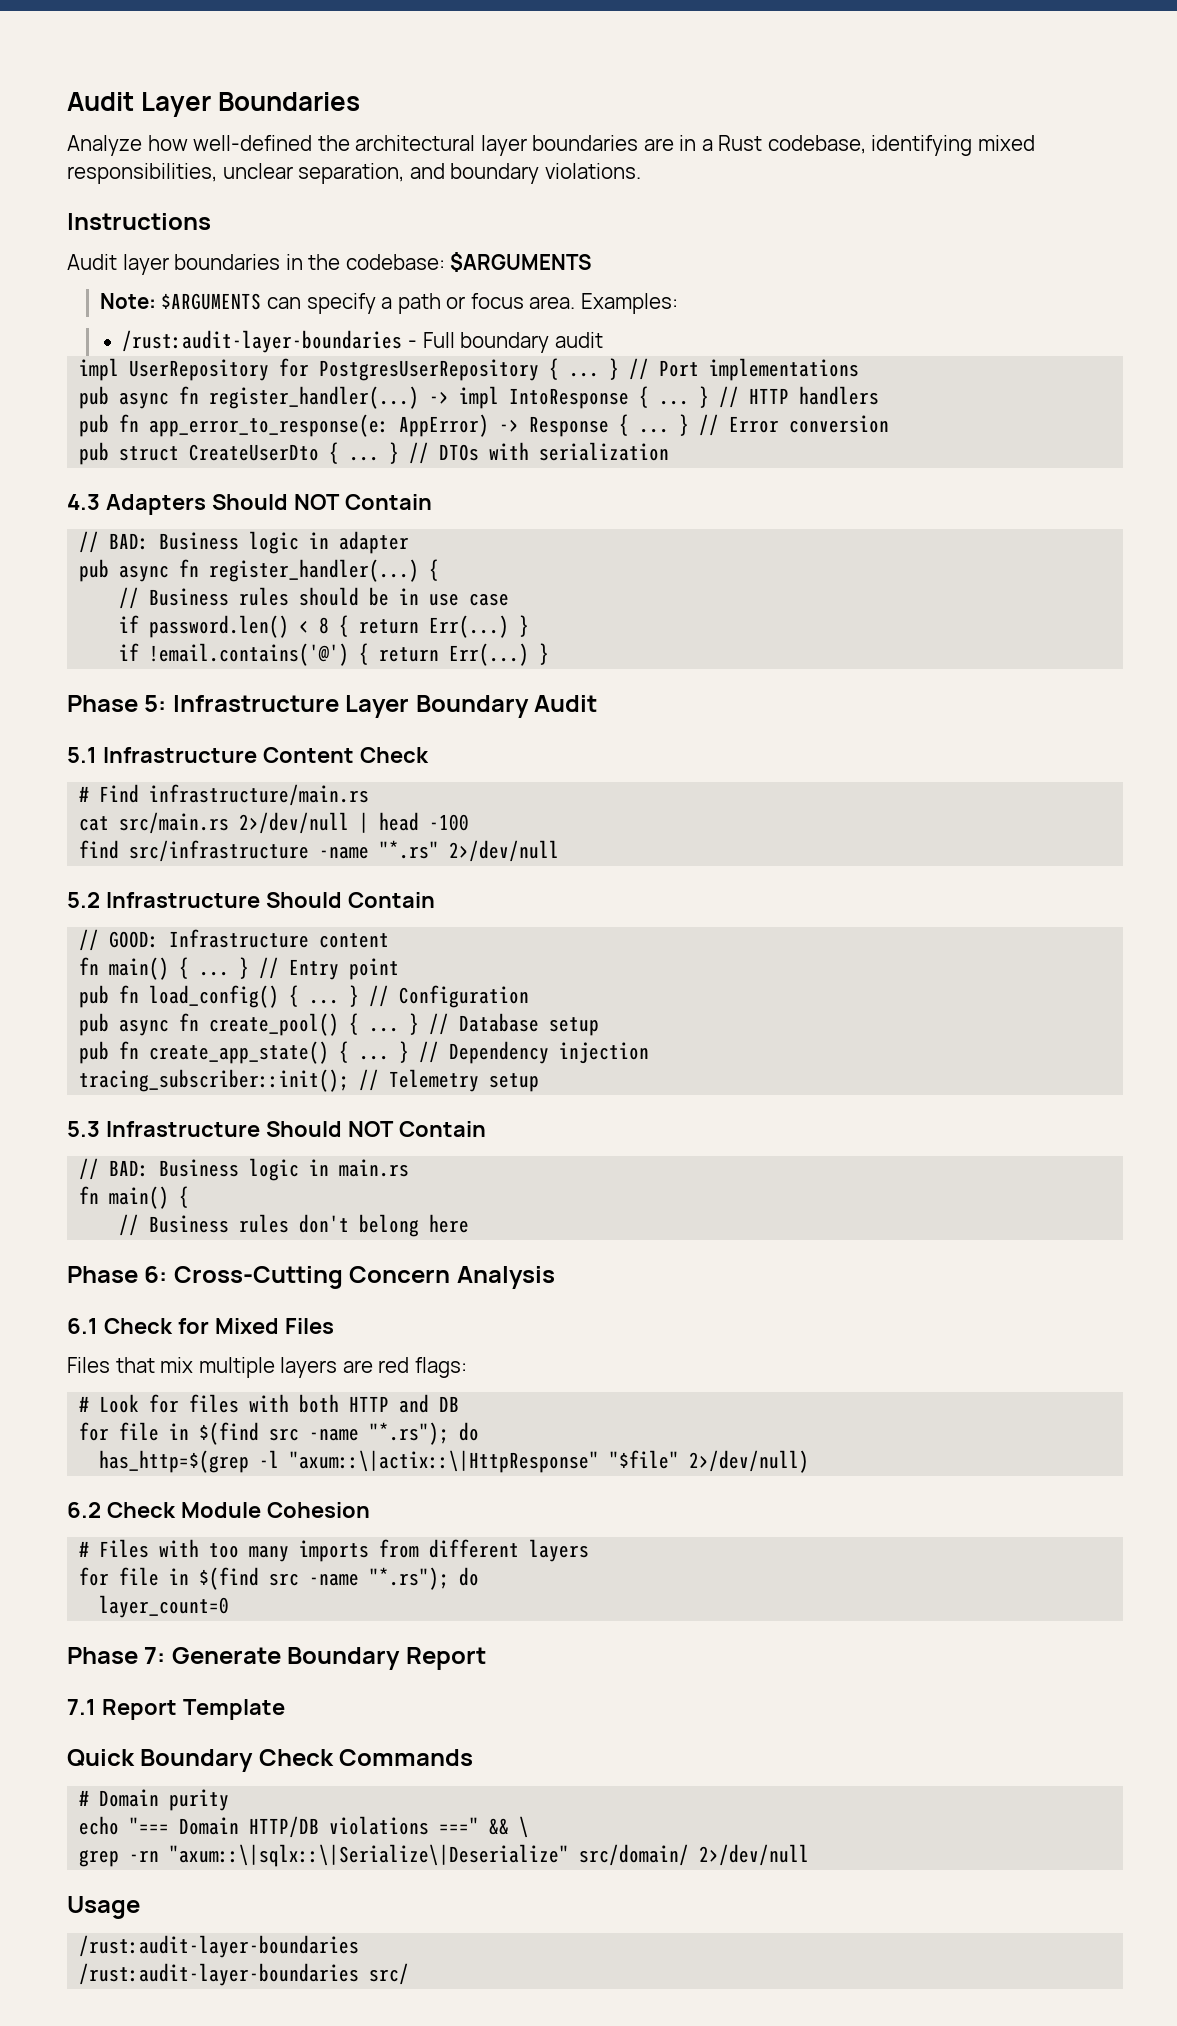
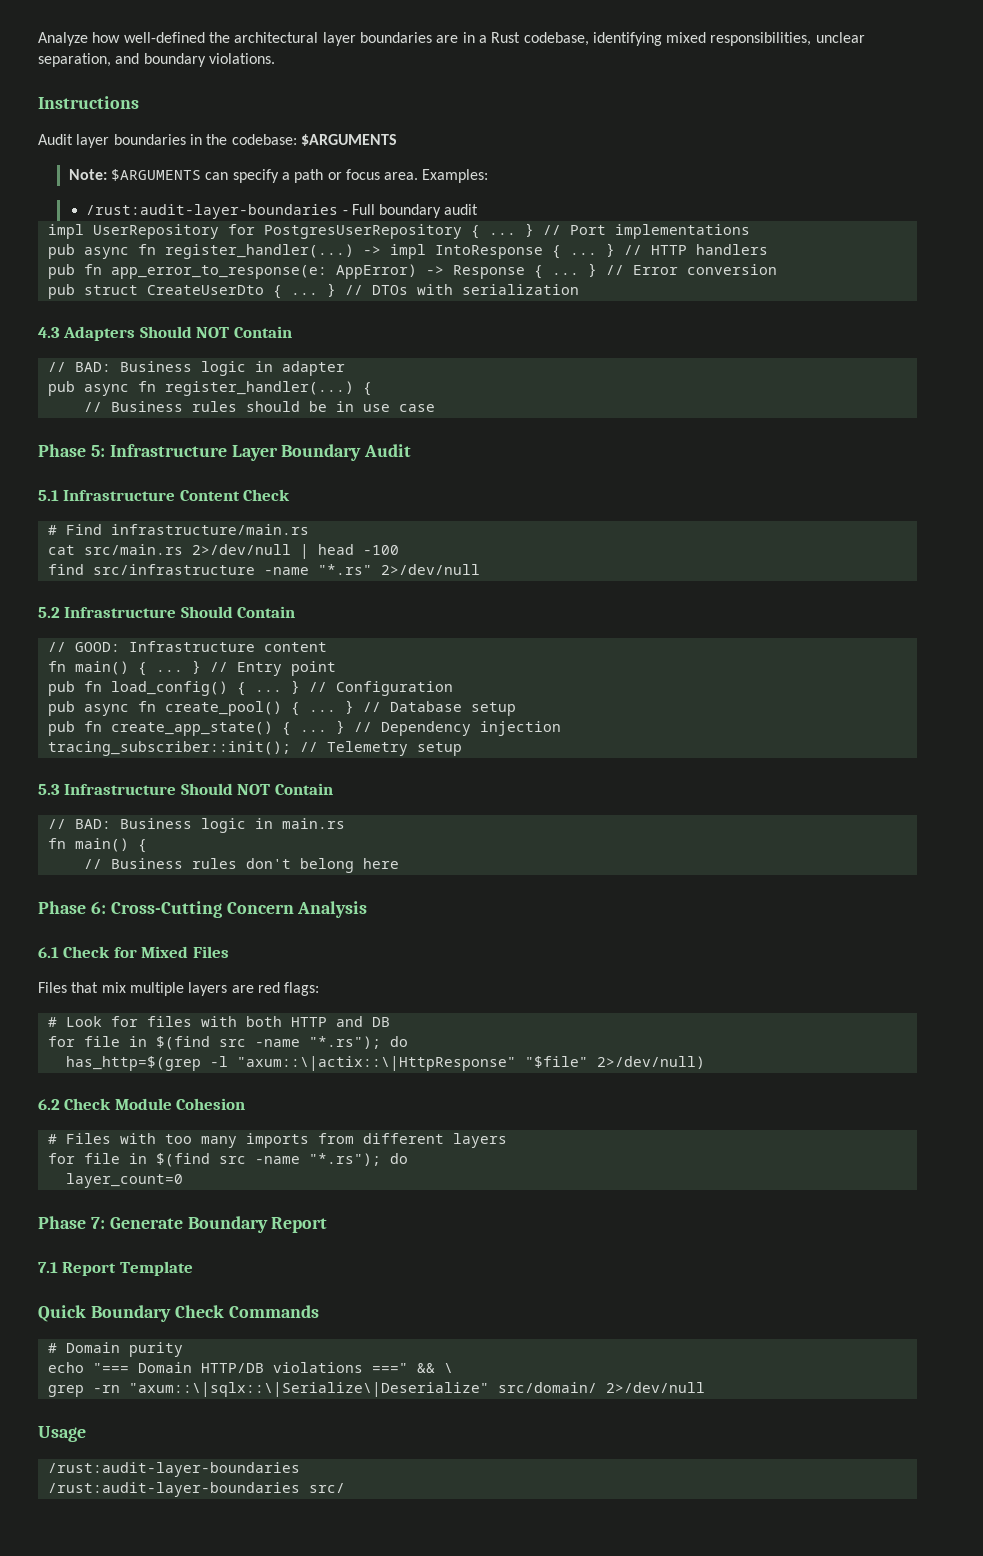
[67,92,361,117] Audit Layer Boundaries // -> (38, 39) none
[119,615,530,638] [119,643,550,666] // if password.len() < 8 { return Err(...) } // if !email.contains('@') { return Err(...) } -> (435, 408) none

